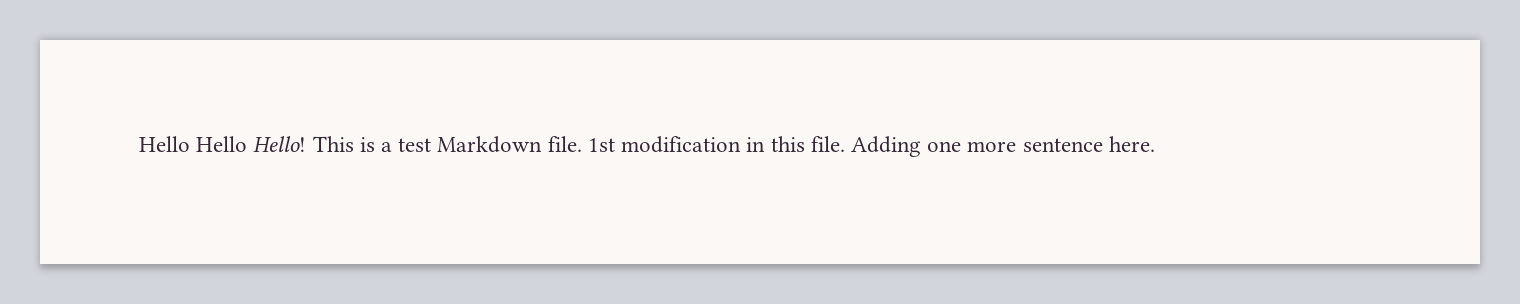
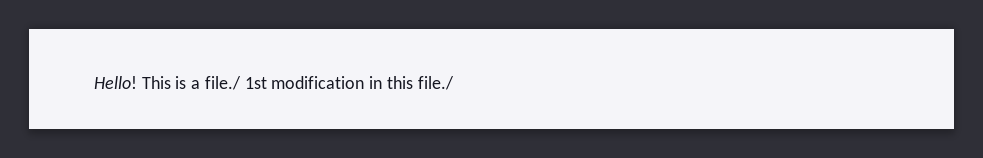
[139,136,248,152] Hello Hello -> (94, 82) none
[398,136,582,153] test Markdown file. -> [204,76,241,90] file./
[810,136,1155,157] file. Adding one more sentence here. -> [417,76,454,90] file./

